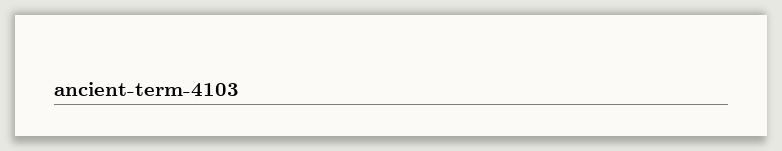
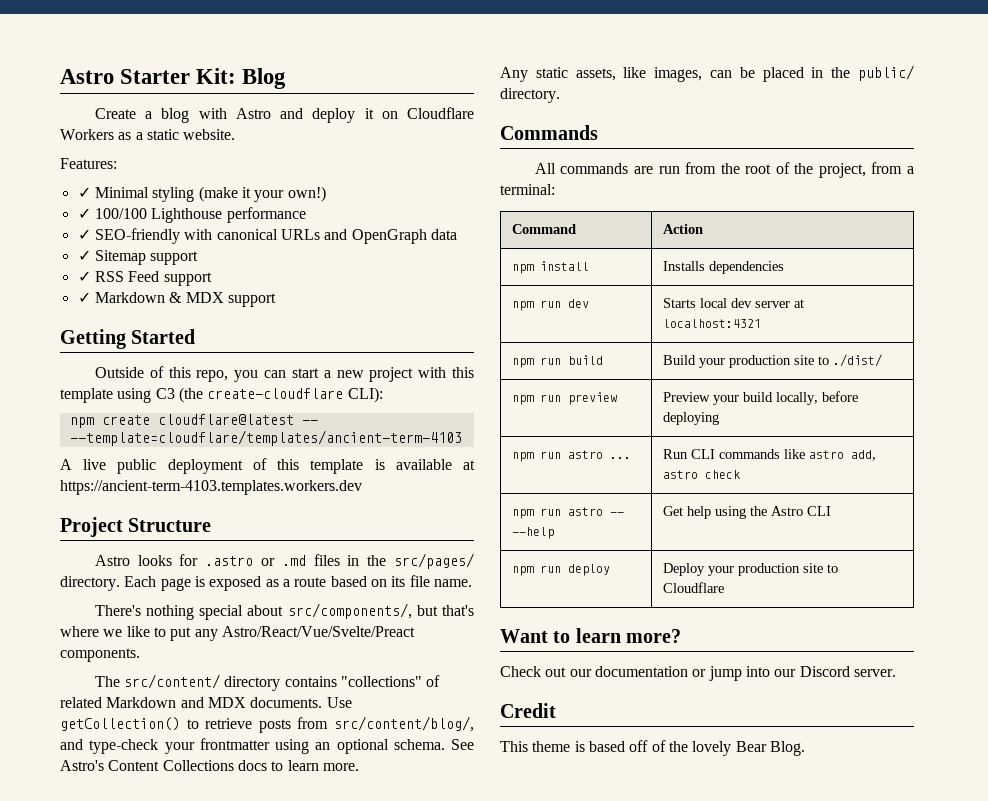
[54,82,239,97] ancient-term-4103 -> [60,68,287,89] [94,107,474,123] [60,129,236,140] [60,158,117,169] [77,186,326,202] [77,207,306,223] [77,228,457,244] [77,250,199,265] [77,271,212,286] [77,292,276,307] [60,329,196,349] [94,366,474,382] [60,387,383,403] [69,414,318,428] [69,430,462,446] [60,458,476,474] [60,480,362,495] [60,517,212,537] [94,553,474,569] [60,575,472,591] [94,603,474,620] [60,626,415,641] [60,648,140,662] [94,674,441,691] [60,697,352,708] [60,716,474,733] [60,738,474,754] [60,760,359,771] [500,65,914,82] [500,88,560,103] [500,125,598,140] [534,162,914,178] [500,184,555,195] [512,224,577,234] [663,224,704,234] [512,261,590,274] [663,261,785,274] [512,299,590,311] [663,298,805,308] [663,319,762,328] [512,355,604,368] [663,354,883,368] [512,392,618,405] [663,391,859,405] [663,412,720,425] [512,450,632,462] [663,449,877,461] [663,470,741,479] [512,507,625,519] [512,527,555,539] [663,506,832,519] [512,564,611,576] [663,563,839,576] [663,582,725,593] [500,628,682,643] [500,666,896,681] [500,703,556,718] [500,740,805,756] Astro Starter Kit: Blog // Create a blog with Astro and deploy it on Cloudflare Workers as a static website. // Features: // ✓ Minimal styling (make it your own!) // ✓ 100/100 Lighthouse performance // ✓ SEO-friendly with canonical URLs and OpenGraph data // ✓ Sitemap support // ✓ RSS Feed support // ✓ Markdown & MDX support // Getting Started // Outside of this repo, you can start a new project with this template using C3 (the create-cloudflare CLI): // npm create cloudflare@latest -- --template=cloudflare/templates/ancient-term-4103 // A live public deployment of this template is available at https://ancient-term-4103.templates.workers.dev // Project Structure // Astro looks for .astro or .md files in the src/pages/ directory. Each page is exposed as a route based on its file name. // There's nothing special about src/components/, but that's where we like to put any Astro/React/Vue/Svelte/Preact components. // The src/content/ directory contains "collections" of related Markdown and MDX documents. Use getCollection() to retrieve posts from src/content/blog/, and type-check your frontmatter using an optional schema. See Astro's Content Collections docs to learn more. // Any static assets, like images, can be placed in the public/ directory. // Commands // All commands are run from the root of the project, from a terminal: // Command | Action // npm install | Installs dependencies // npm run dev | Starts local dev server at localhost:4321 // npm run build | Build your production site to ./dist/ // npm run preview | Preview your build locally, before deploying // npm run astro ... | Run CLI commands like astro add, astro check // npm run astro -- --help | Get help using the Astro CLI // npm run deploy | Deploy your production site to Cloudflare // Want to learn more? // Check out our documentation or jump into our Discord server. // Credit // This theme is based off of the lovely Bear Blog.

